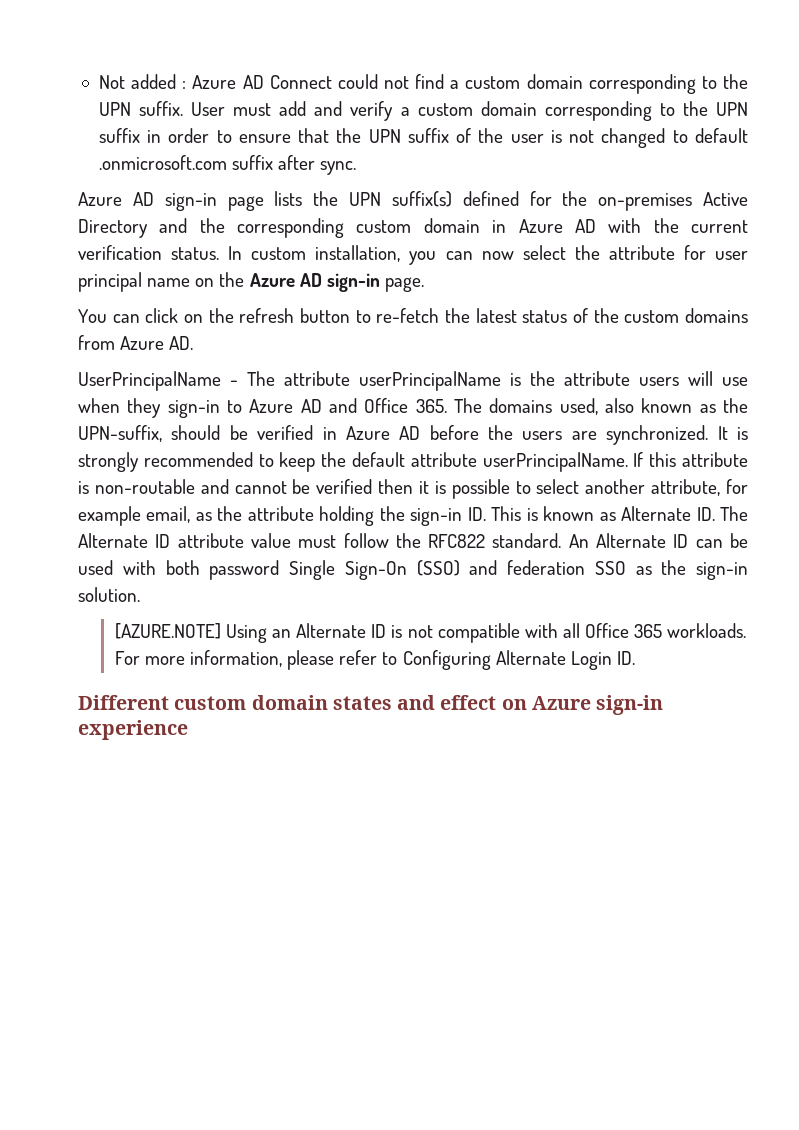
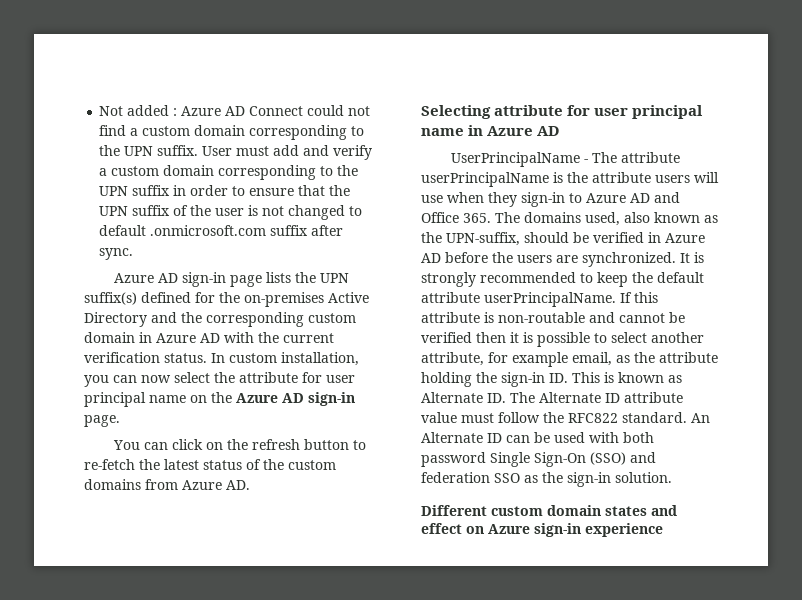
(194, 343) none -> [421,105,704,119] [421,125,561,136] // Selecting attribute for user principal name in Azure AD
[114,623,747,643] [114,650,635,670] // [AZURE.NOTE] Using an Alternate ID is not compatible with all Office 365 workloads. For more information, please refer to Configuring Alternate Login ID. -> (672, 477) none

